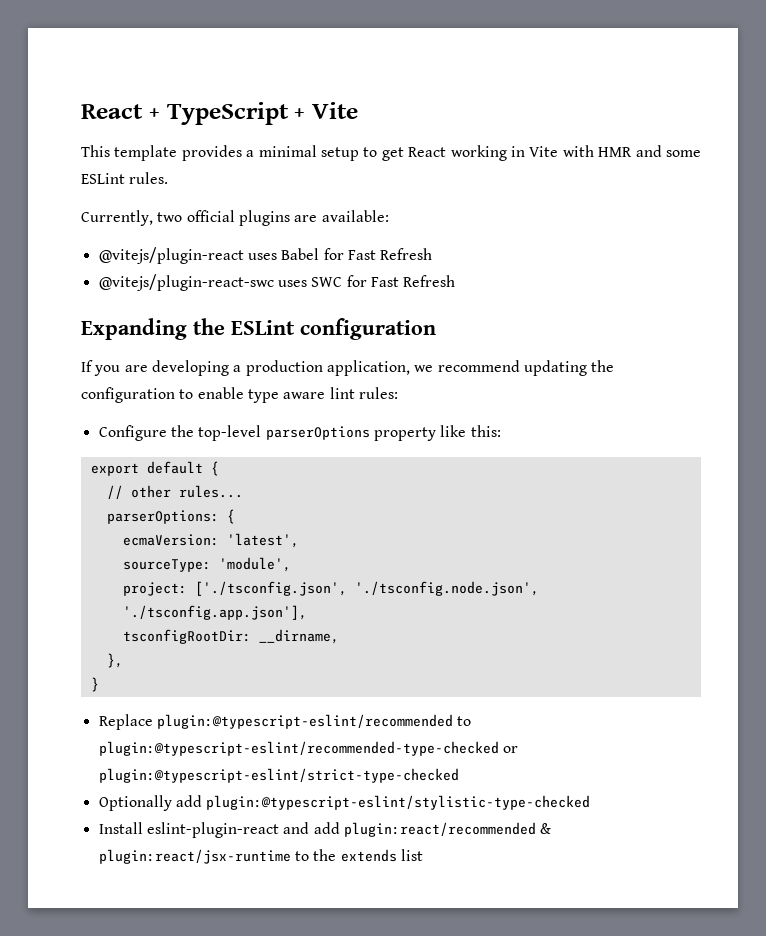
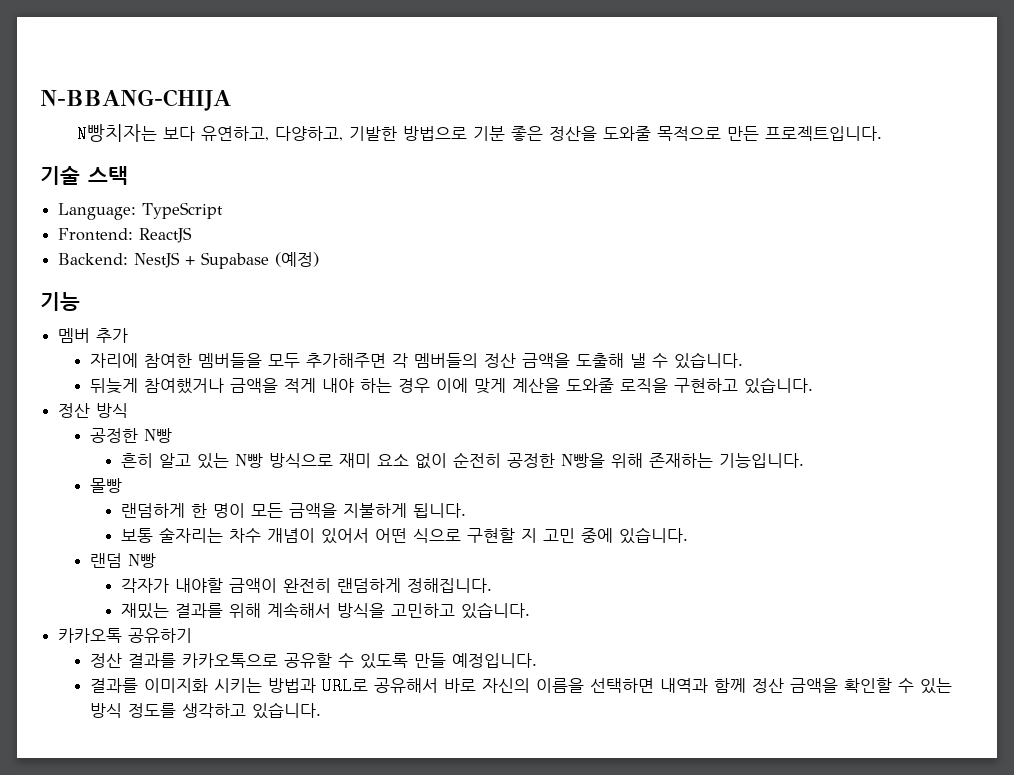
[81,102,358,125] [81,145,701,161] [81,172,169,184] [81,210,389,226] [98,247,433,264] [98,274,456,291] [81,318,436,340] [81,360,615,376] [81,387,398,403] [98,425,501,441] [90,461,219,476] [106,485,243,499] [106,509,235,524] [122,533,299,548] [122,557,291,572] [122,581,539,596] [122,605,307,620] [122,629,339,644] [106,653,123,668] [90,677,99,692] [98,714,472,730] [98,741,518,756] [98,768,459,783] [98,795,591,811] [98,822,552,838] [98,849,423,864] React + TypeScript + Vite // This template provides a minimal setup to get React working in Vite with HMR and some ESLint rules. // Currently, two official plugins are available: // @vitejs/plugin-react uses Babel for Fast Refresh // @vitejs/plugin-react-swc uses SWC for Fast Refresh // Expanding the ESLint configuration // If you are developing a production application, we recommend updating the configuration to enable type aware lint rules: // Configure the top-level parserOptions property like this: // export default { // // other rules... // parserOptions: { // ecmaVersion: 'latest', // sourceType: 'module', // project: ['./tsconfig.json', './tsconfig.node.json', './tsconfig.app.json'], // tsconfigRootDir: __dirname, // }, // } // Replace plugin:@typescript-eslint/recommended to plugin:@typescript-eslint/recommended-type-checked or plugin:@typescript-eslint/strict-type-checked // Optionally add plugin:@typescript-eslint/stylistic-type-checked // Install eslint-plugin-react and add plugin:react/recommended & plugin:react/jsx-runtime to the extends list -> [40,89,231,111] [76,124,882,143] [40,166,128,185] [58,202,224,220] [58,227,193,243] [58,252,320,269] [40,292,80,311] [58,328,129,343] [89,352,743,369] [89,377,813,394] [58,403,129,418] [89,428,172,443] [120,452,804,469] [89,478,122,493] [120,503,466,518] [120,527,688,544] [89,553,156,568] [120,578,492,593] [120,602,530,619] [58,628,193,643] [89,653,537,669] [89,677,952,695] [89,702,321,719] N-BBANG-CHIJA // N빵치자는 보다 유연하고, 다양하고, 기발한 방법으로 기분 좋은 정산을 도와줄 목적으로 만든 프로젝트입니다. // 기술 스택 // Language: TypeScript // Frontend: ReactJS // Backend: NestJS + Supabase (예정) // 기능 // 멤버 추가 // 자리에 참여한 멤버들을 모두 추가해주면 각 멤버들의 정산 금액을 도출해 낼 수 있습니다. // 뒤늦게 참여했거나 금액을 적게 내야 하는 경우 이에 맞게 계산을 도와줄 로직을 구현하고 있습니다. // 정산 방식 // 공정한 N빵 // 흔히 알고 있는 N빵 방식으로 재미 요소 없이 순전히 공정한 N빵을 위해 존재하는 기능입니다. // 몰빵 // 랜덤하게 한 명이 모든 금액을 지불하게 됩니다. // 보통 술자리는 차수 개념이 있어서 어떤 식으로 구현할 지 고민 중에 있습니다. // 랜덤 N빵 // 각자가 내야할 금액이 완전히 랜덤하게 정해집니다. // 재밌는 결과를 위해 계속해서 방식을 고민하고 있습니다. // 카카오톡 공유하기 // 정산 결과를 카카오톡으로 공유할 수 있도록 만들 예정입니다. // 결과를 이미지화 시키는 방법과 URL로 공유해서 바로 자신의 이름을 선택하면 내역과 함께 정산 금액을 확인할 수 있는 방식 정도를 생각하고 있습니다.

